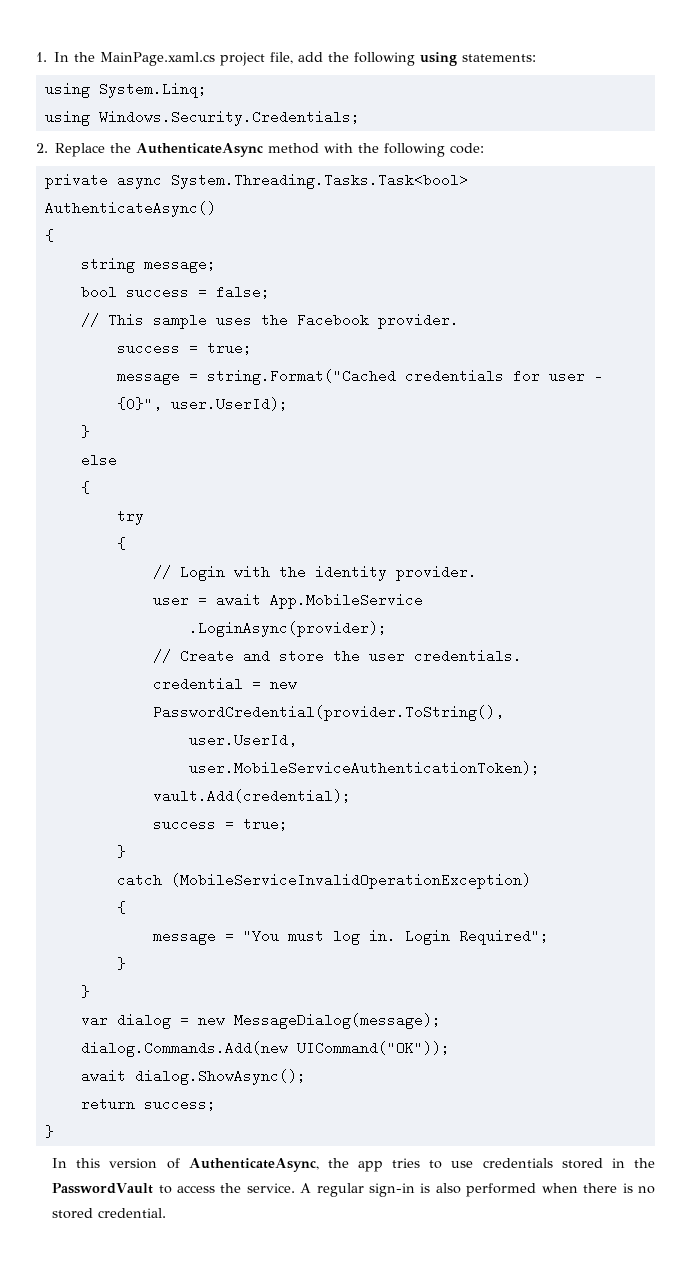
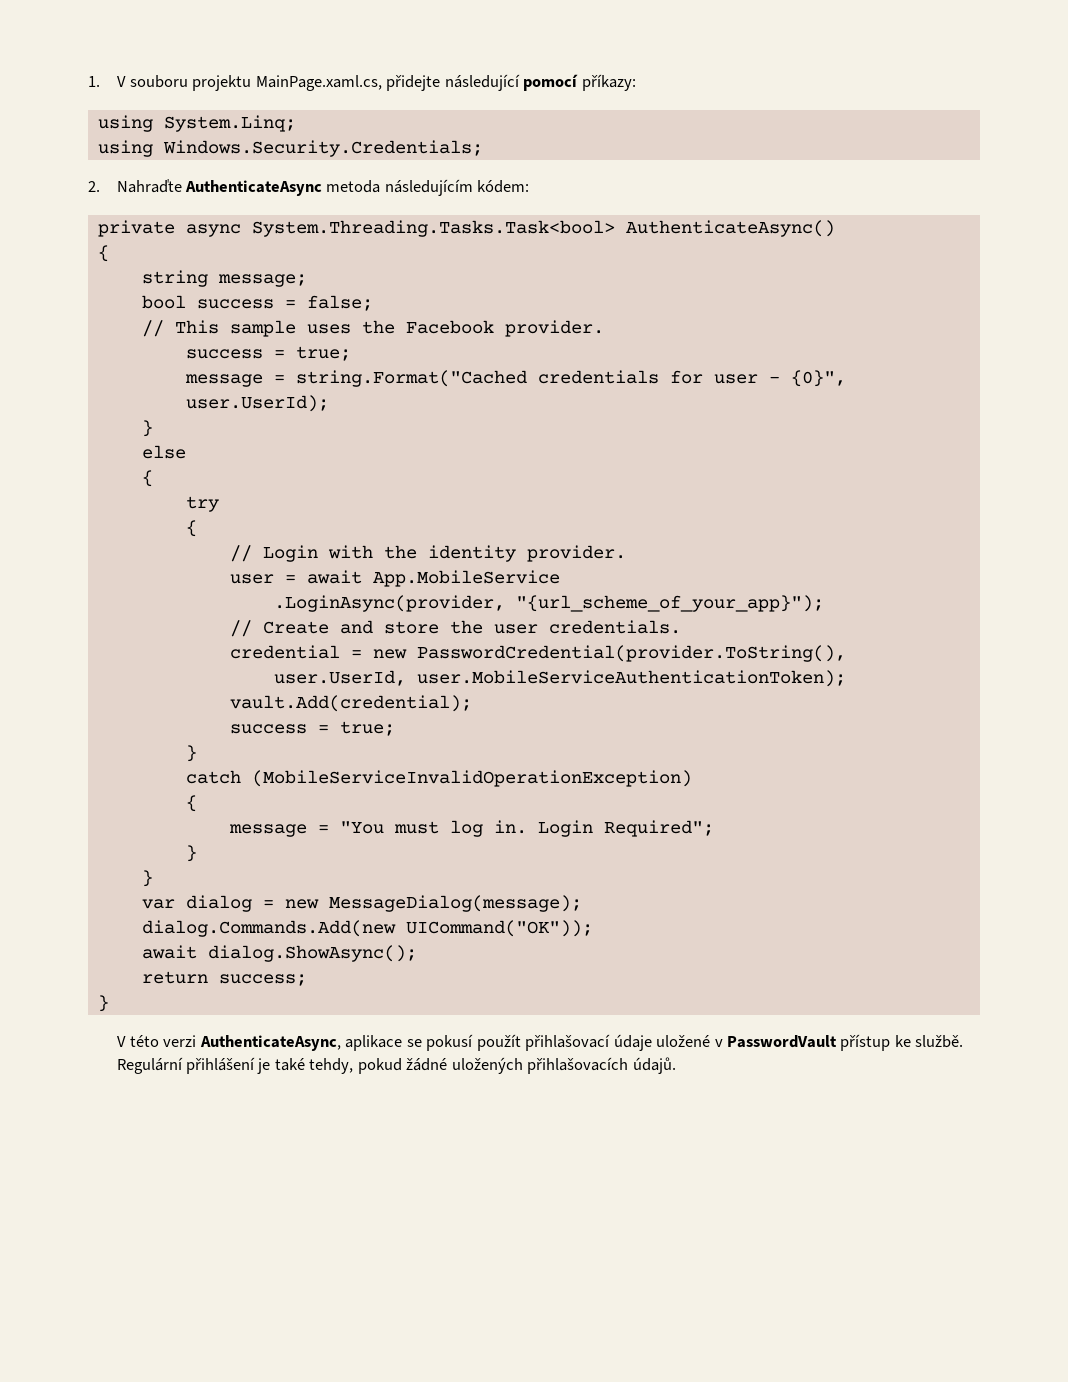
[54,52,537,66] In the MainPage.xaml.cs project file, add the following using statements: -> [116,74,636,91] V souboru projektu MainPage.xaml.cs, přidejte následující pomocí příkazy:
[55,143,485,157] Replace the AuthenticateAsync method with the following code: -> [116,179,530,196] Nahraďte AuthenticateAsync metoda následujícím kódem:
[188,621,387,637] .LoginAsync(provider); -> [273,595,824,612] .LoginAsync(provider, "{url_scheme_of_your_app}");
[52,1158,655,1172] [52,1183,655,1197] [52,1208,167,1219] In this version of AuthenticateAsync, the app tries to use credentials stored in the PasswordVault to access the service. A regular sign-in is also performed when there is no stored credential. -> [116,1034,964,1051] [116,1057,676,1074] V této verzi AuthenticateAsync, aplikace se pokusí použít přihlašovací údaje uložené v PasswordVault přístup ke službě. Regulární přihlášení je také tehdy, pokud žádné uložených přihlašovacích údajů.

